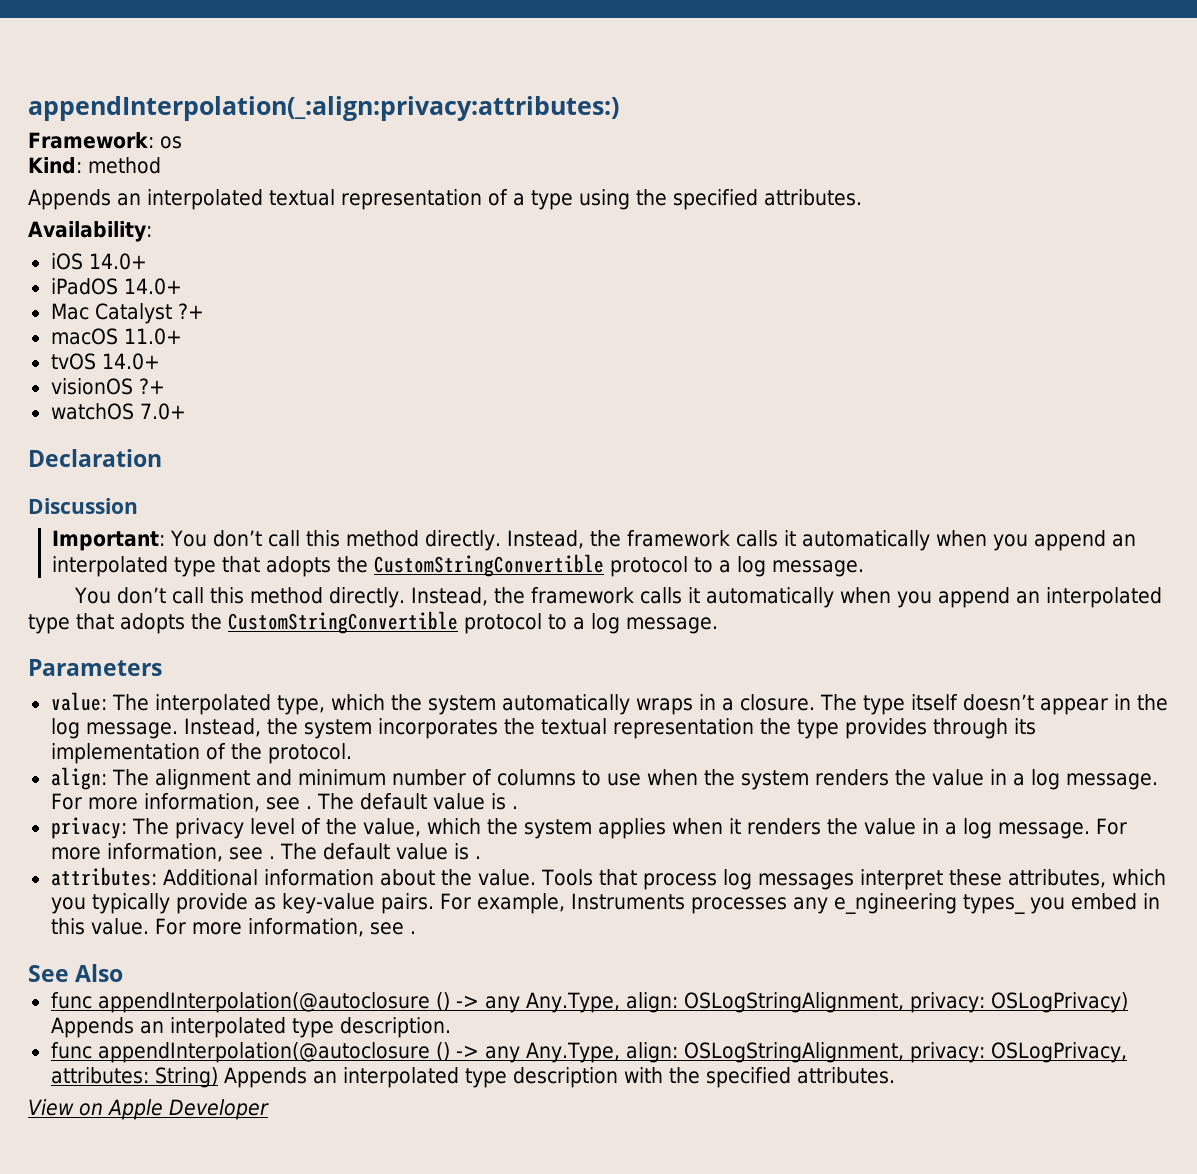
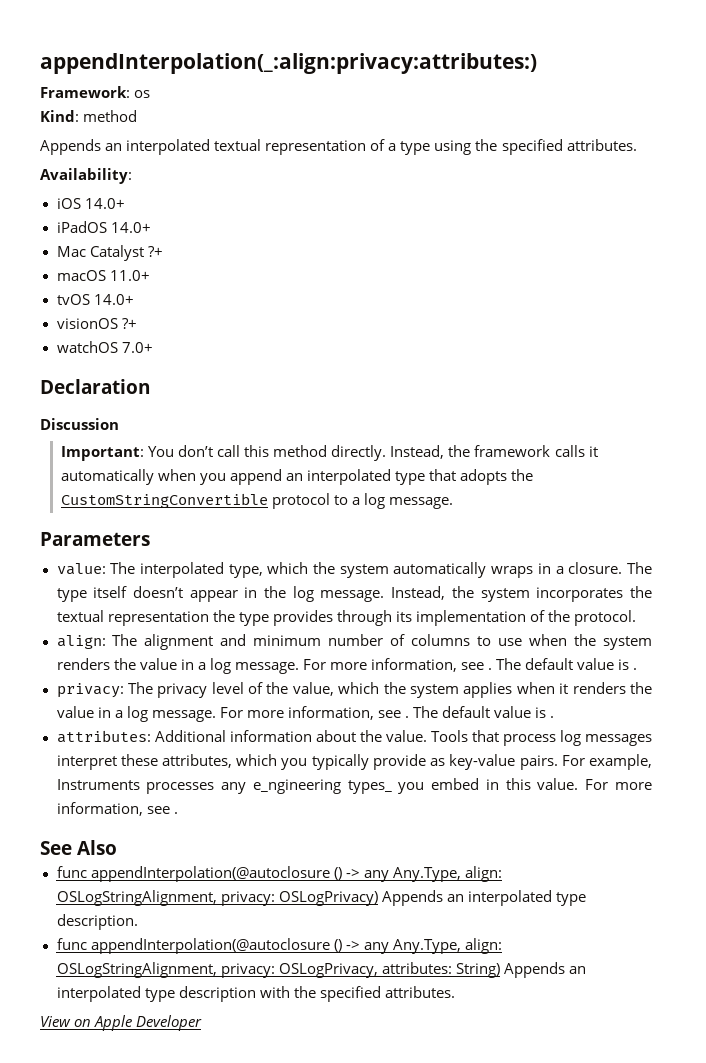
[74,587,1163,608] [28,611,718,634] // You don’t call this method directly. Instead, the framework calls it automatically when you append an interpolated type that adopts the CustomStringConvertible protocol to a log message. -> (454, 503) none

